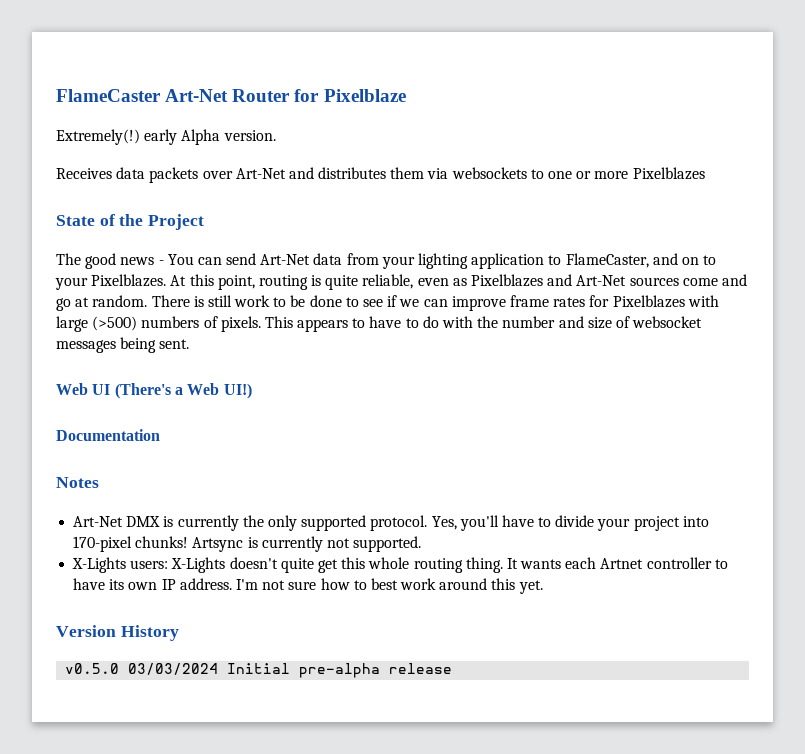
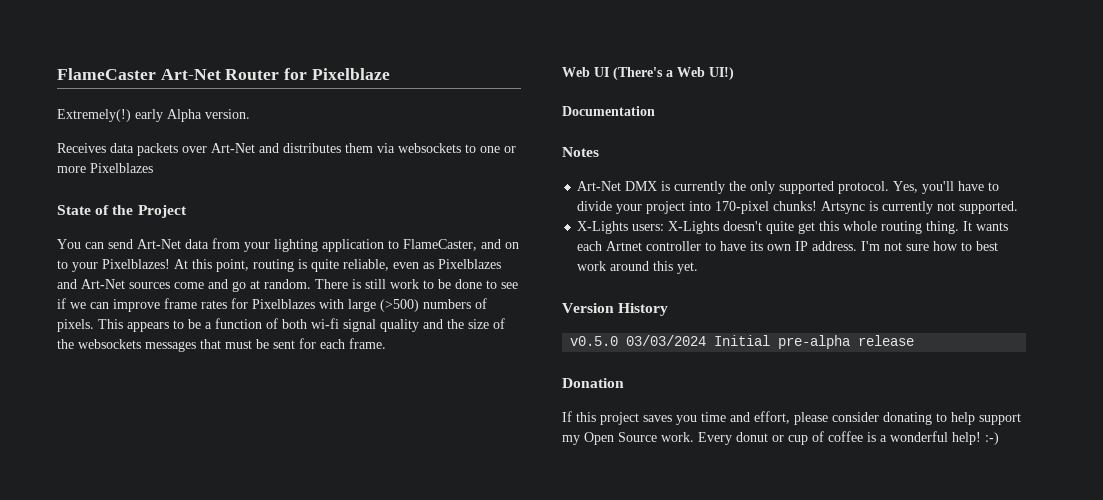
[56,253,164,269] The good news - -> (187, 211) none
[91,274,167,287] Pixelblazes. -> [102,259,170,269] Pixelblazes!
[369,316,703,329] [56,337,190,353] have to do with the number and size of websocket messages being sent. -> [188,318,505,332] [57,338,386,352] be a function of both wi-fi signal quality and the size of the websockets messages that must be sent for each frame.
(453, 668) none -> [562,378,624,388] [562,411,1021,425] [562,431,999,445] // Donation // If this project saves you time and effort, please consider donating to help support my Open Source work. Every donut or cup of coffee is a wonderful help! :-)

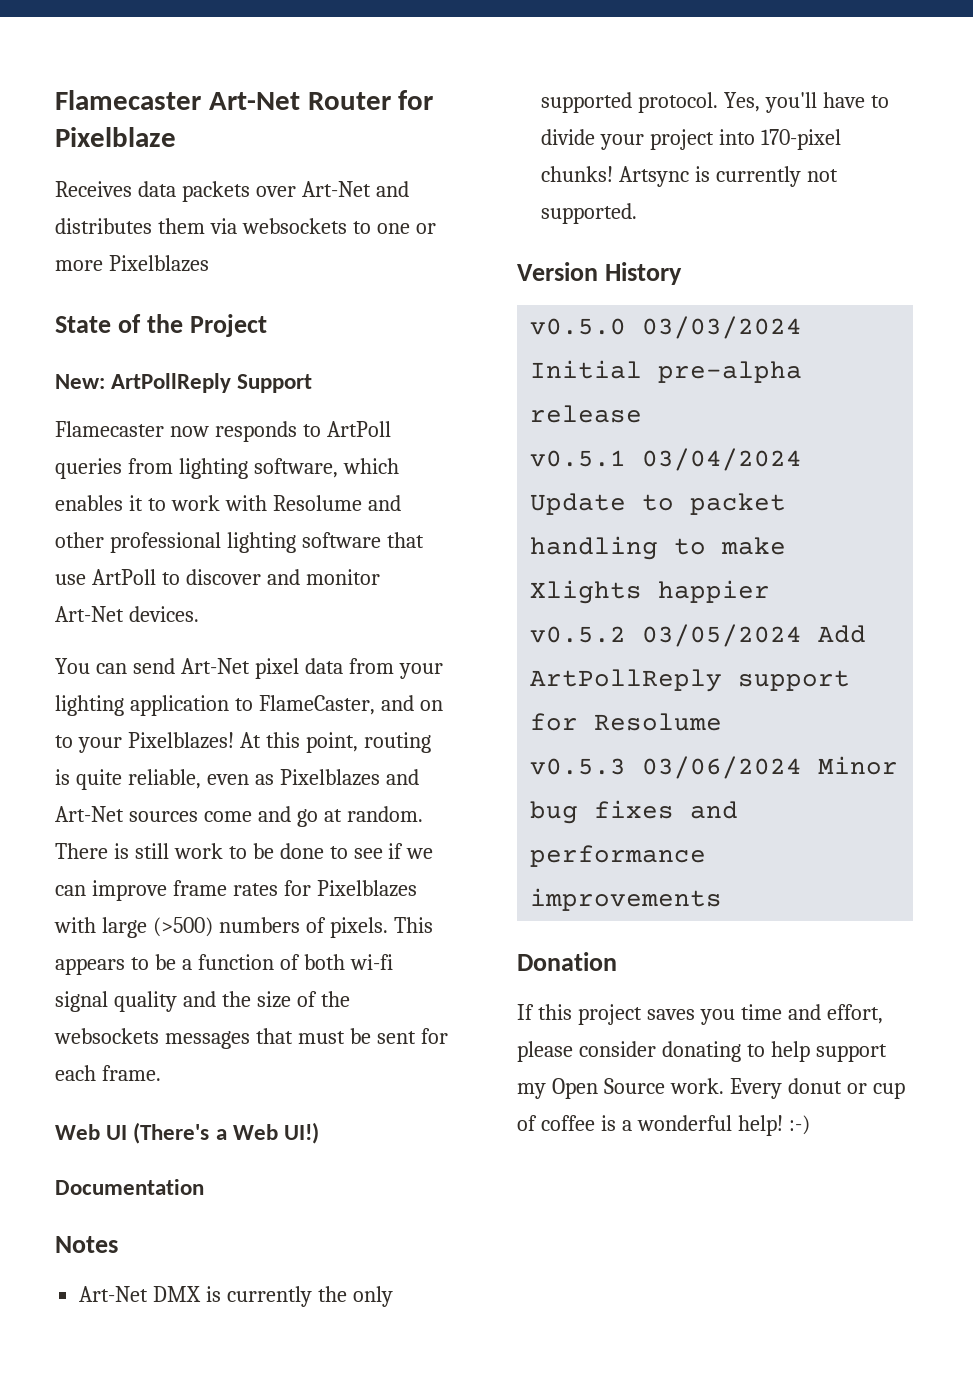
[57,68,156,80] FlameCaster -> [55,90,201,110] Flamecaster
[57,109,250,122] // Extremely(!) early Alpha version. -> (176, 137) none
(187, 211) none -> [55,373,313,393] [55,421,391,442] [55,458,399,479] [55,495,401,511] [55,532,424,553] [55,569,380,585] [55,606,199,622] // New: ArtPollReply Support // Flamecaster now responds to ArtPoll queries from lighting software, which enables it to work with Resolume and other professional lighting software that use ArtPoll to discover and monitor Art-Net devices.
(181, 244) none -> [254,658,299,679] pixel
[577,221,1009,234] [577,241,999,251] [577,261,699,274] // X-Lights users: X-Lights doesn't quite get this whole routing thing. It wants each Artnet controller to have its own IP address. I'm not sure how to best work around this yet. -> (638, 213) none
(915, 340) none -> [530,448,803,471] [530,493,787,515] [530,536,787,560] [530,580,771,604] [530,624,867,647] [530,669,851,692] [530,713,723,731] [530,756,899,779] [530,800,739,824] [530,845,707,867] [530,888,723,911] // v0.5.1 03/04/2024 Update to packet handling to make Xlights happier // v0.5.2 03/05/2024 Add ArtPollReply support for Resolume // v0.5.3 03/06/2024 Minor bug fixes and performance improvements

